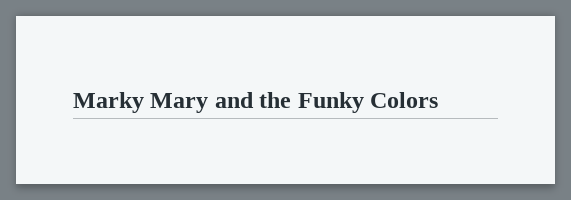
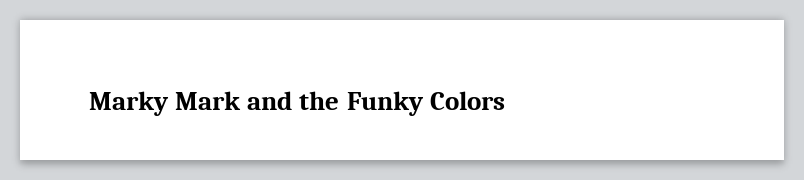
[150,93,209,113] Mary -> [175,91,242,110] Mark

